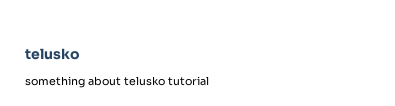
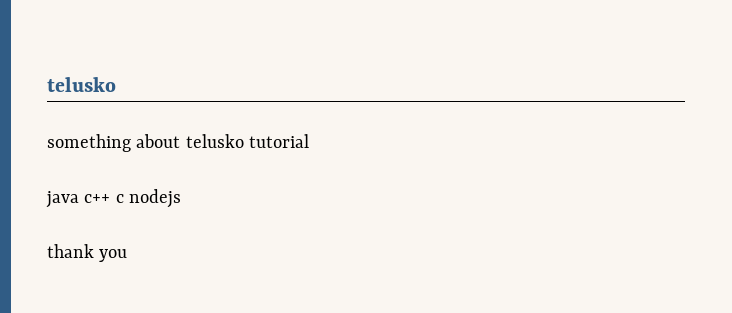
(209, 81) none -> [46,189,182,208] [47,244,128,262] // java c++ c nodejs // thank you

